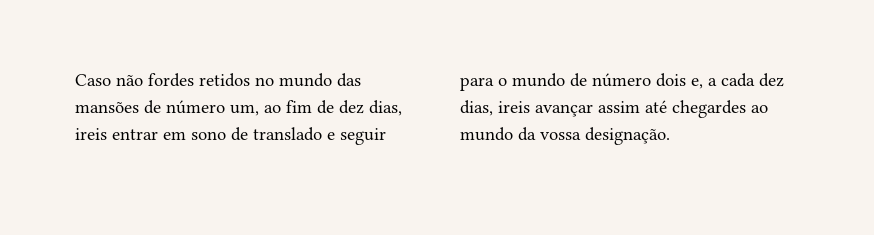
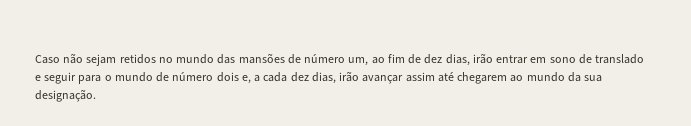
[148,73,194,87] fordes -> [86,54,117,66] sejam
[75,128,107,140] ireis -> [472,53,493,64] irão
[498,101,530,113] ireis -> [339,71,360,82] irão
[672,100,746,118] chegardes -> [457,72,508,84] chegarem
[540,132,581,140] vossa -> [584,75,603,82] sua

